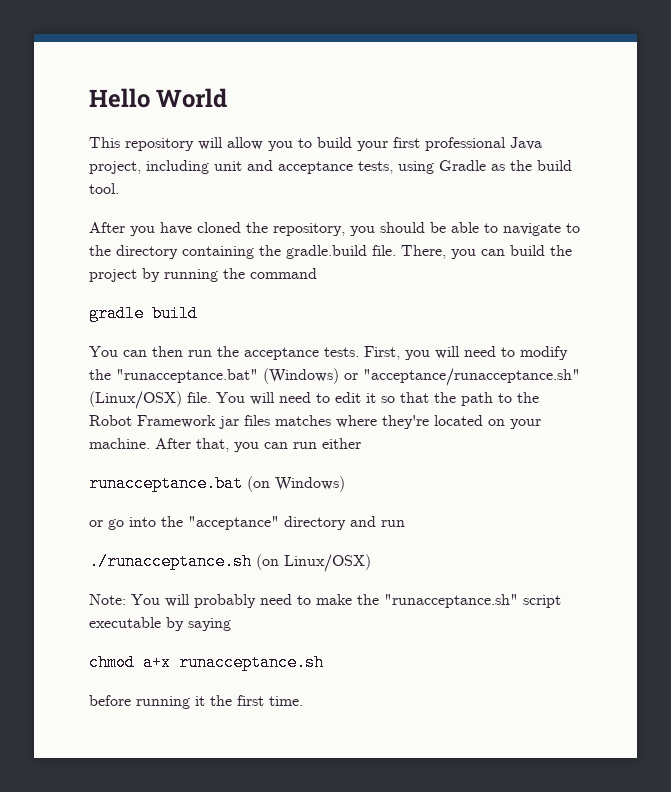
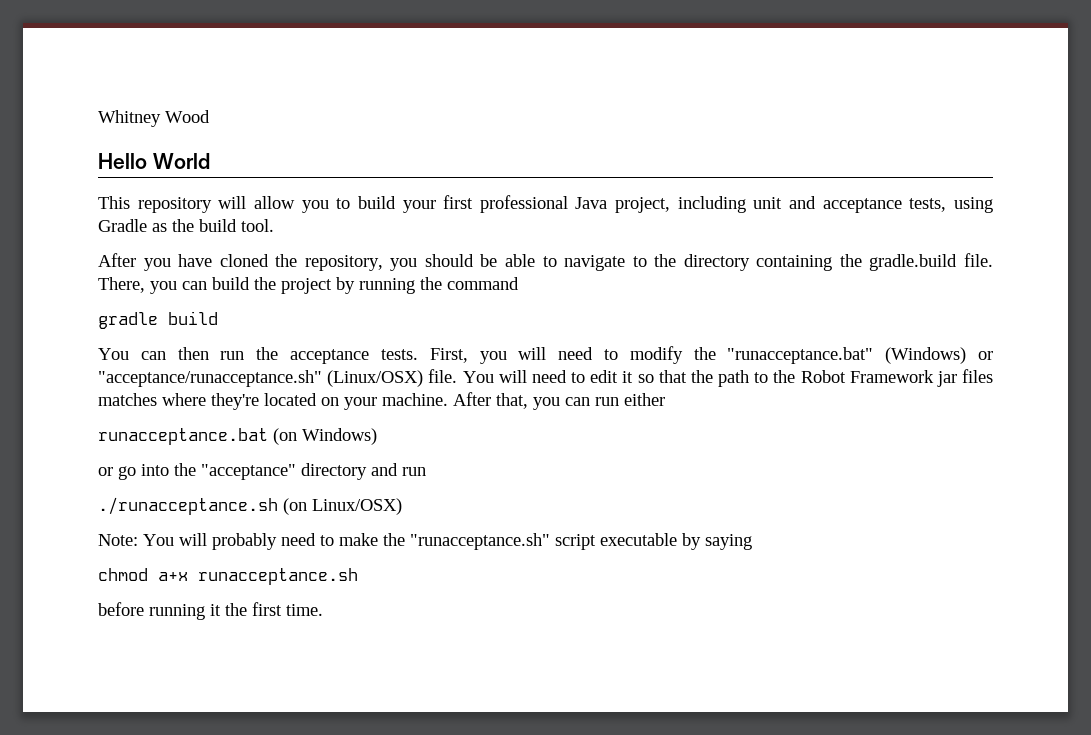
(89, 98) none -> [98,110,210,127] Whitney Wood //

